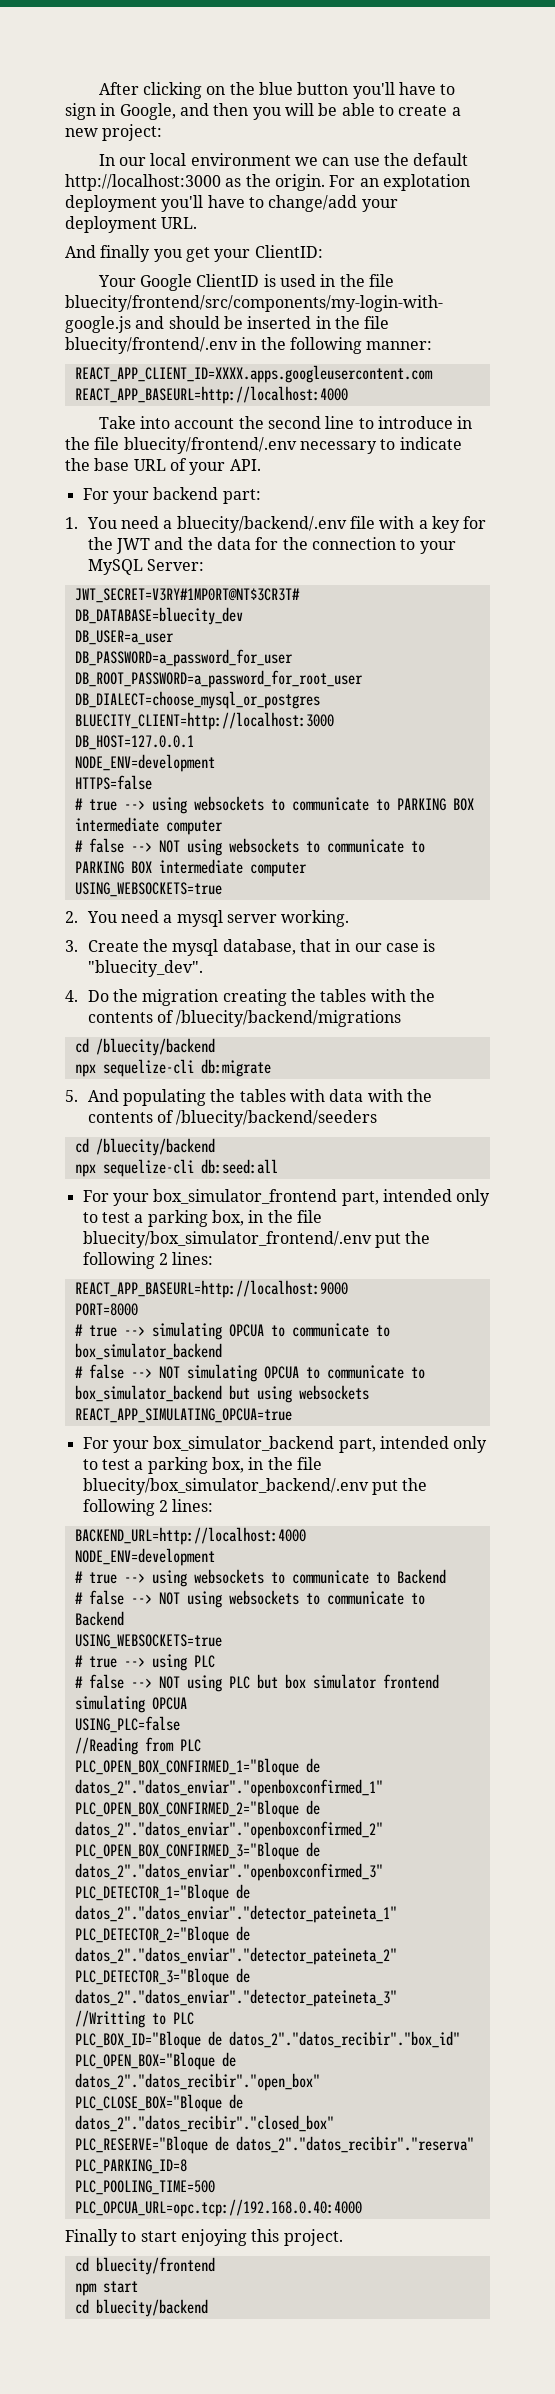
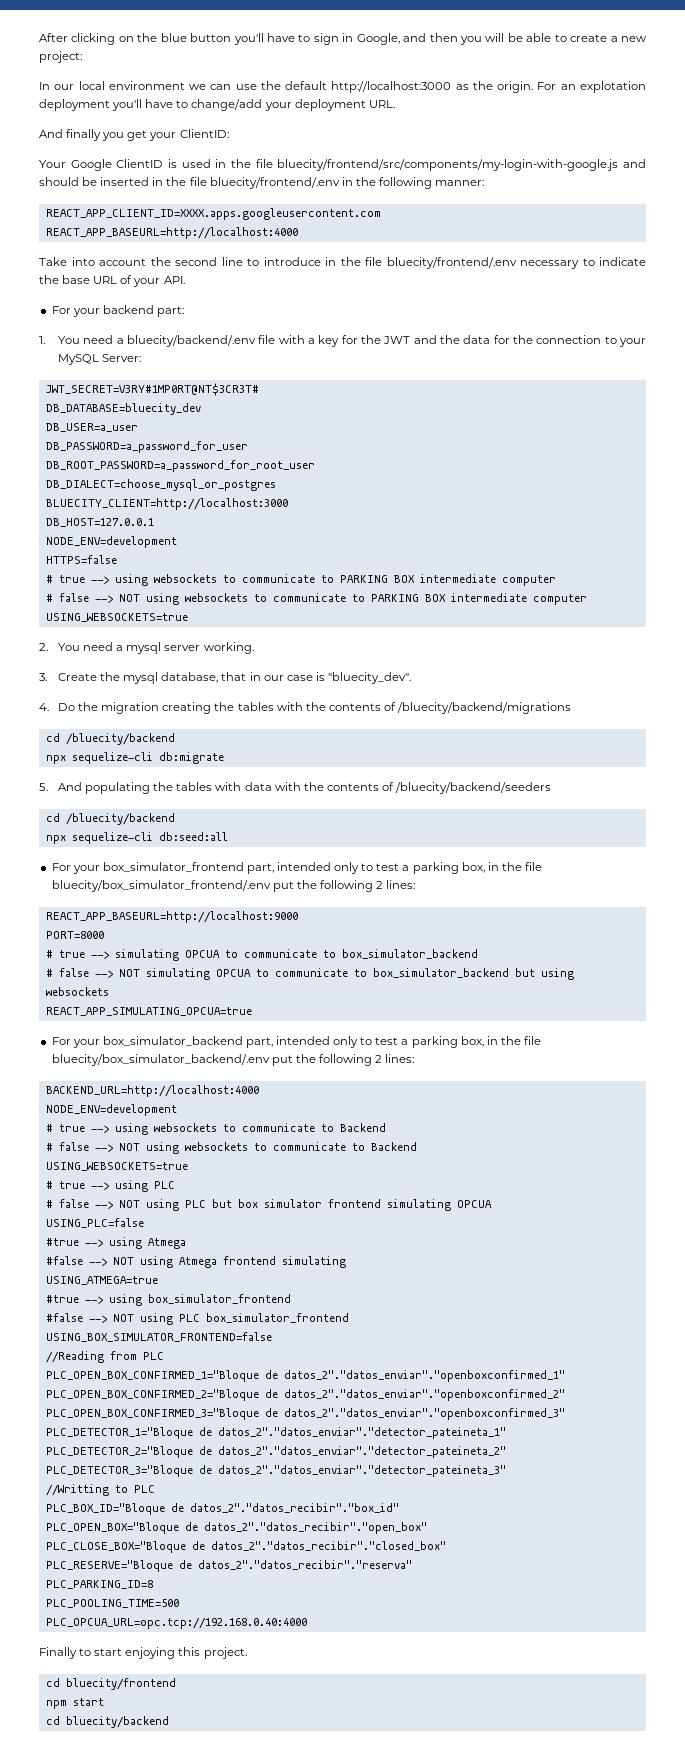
(180, 1724) none -> [45,1237,186,1249] [45,1256,346,1268] [45,1276,158,1285] [45,1294,291,1306] [45,1313,349,1325] [45,1332,272,1342] // #true --> using Atmega // #false --> NOT using Atmega frontend simulating // USING_ATMEGA=true // #true --> using box_simulator_frontend // #false --> NOT using PLC box_simulator_frontend // USING_BOX_SIMULATOR_FRONTEND=false

